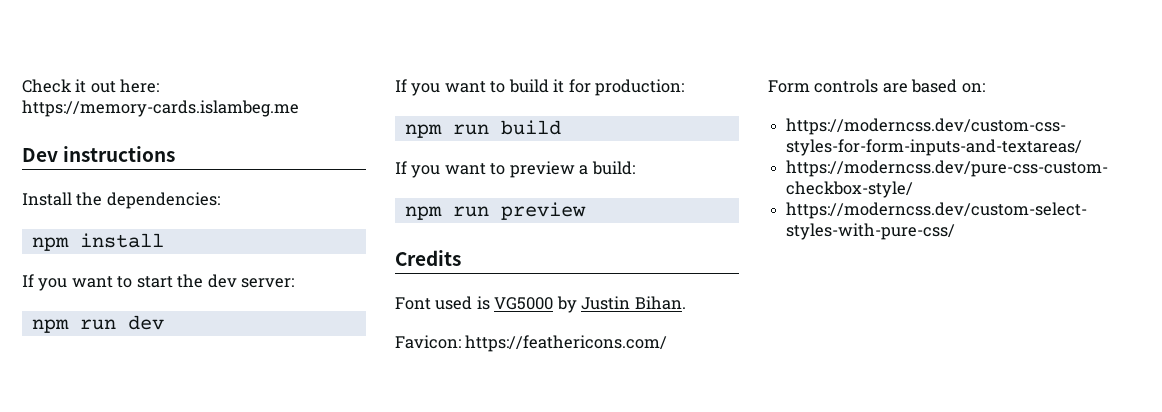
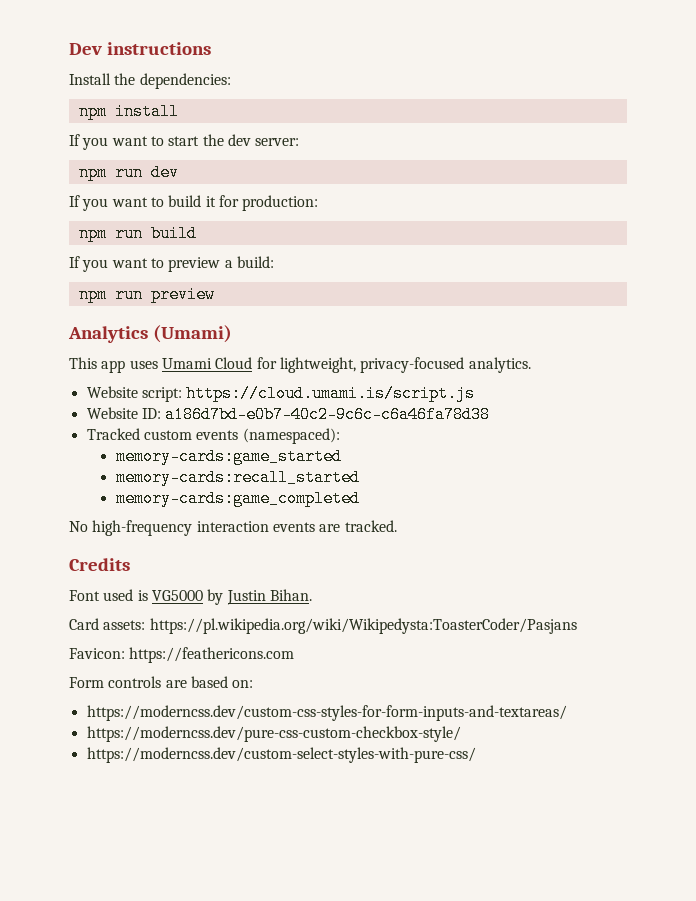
[22,79,160,93] [22,100,299,117] Check it out here: https://memory-cards.islambeg.me // -> (69, 49) none
(586, 211) none -> [68,325,232,343] [69,357,531,373] [86,385,476,402] [86,406,491,423] [86,428,340,444] [115,448,342,465] [115,469,360,486] [115,490,360,507] [69,520,397,536] // Analytics (Umami) // This app uses Umami Cloud for lightweight, privacy-focused analytics. // Website script: https://cloud.umami.is/script.js // Website ID: a186d7bd-e0b7-40c2-9c6c-c6a46fa78d38 // Tracked custom events (namespaced): // memory-cards:game_started // memory-cards:recall_started // memory-cards:game_completed // No high-frequency interaction events are tracked.
(686, 303) none -> [69,618,577,634] // Card assets: https://pl.wikipedia.org/wiki/Wikipedysta:ToasterCoder/Pasjans
[465,335,668,352] https://feathericons.com/ -> [129,647,295,663] https://feathericons.com

